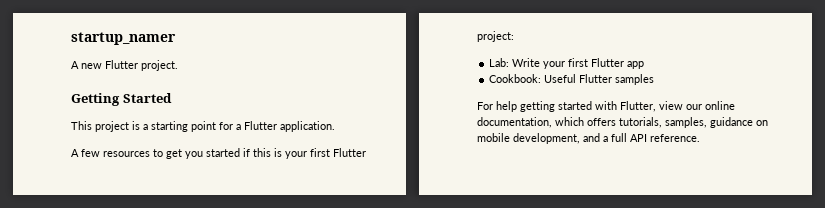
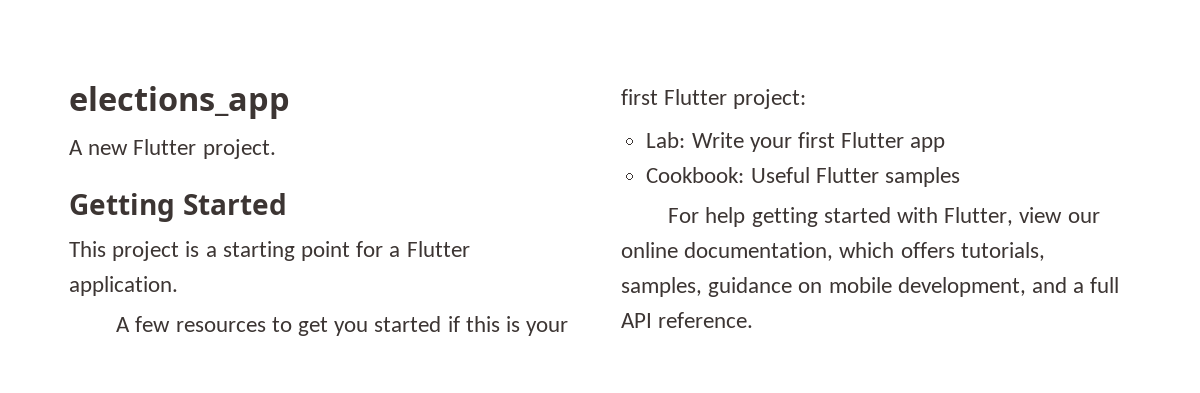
[71,32,176,45] startup_namer -> [69,86,290,119] elections_app

